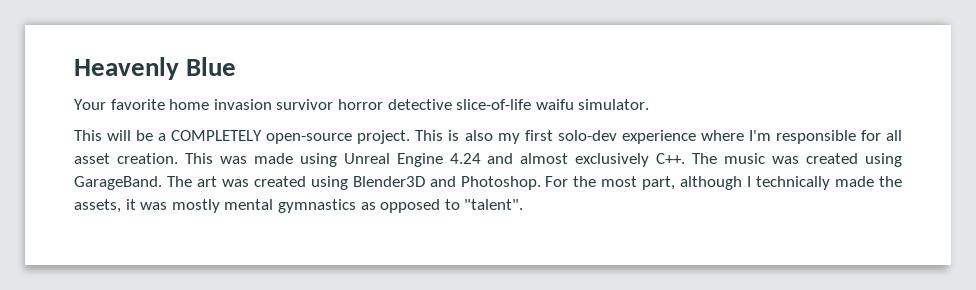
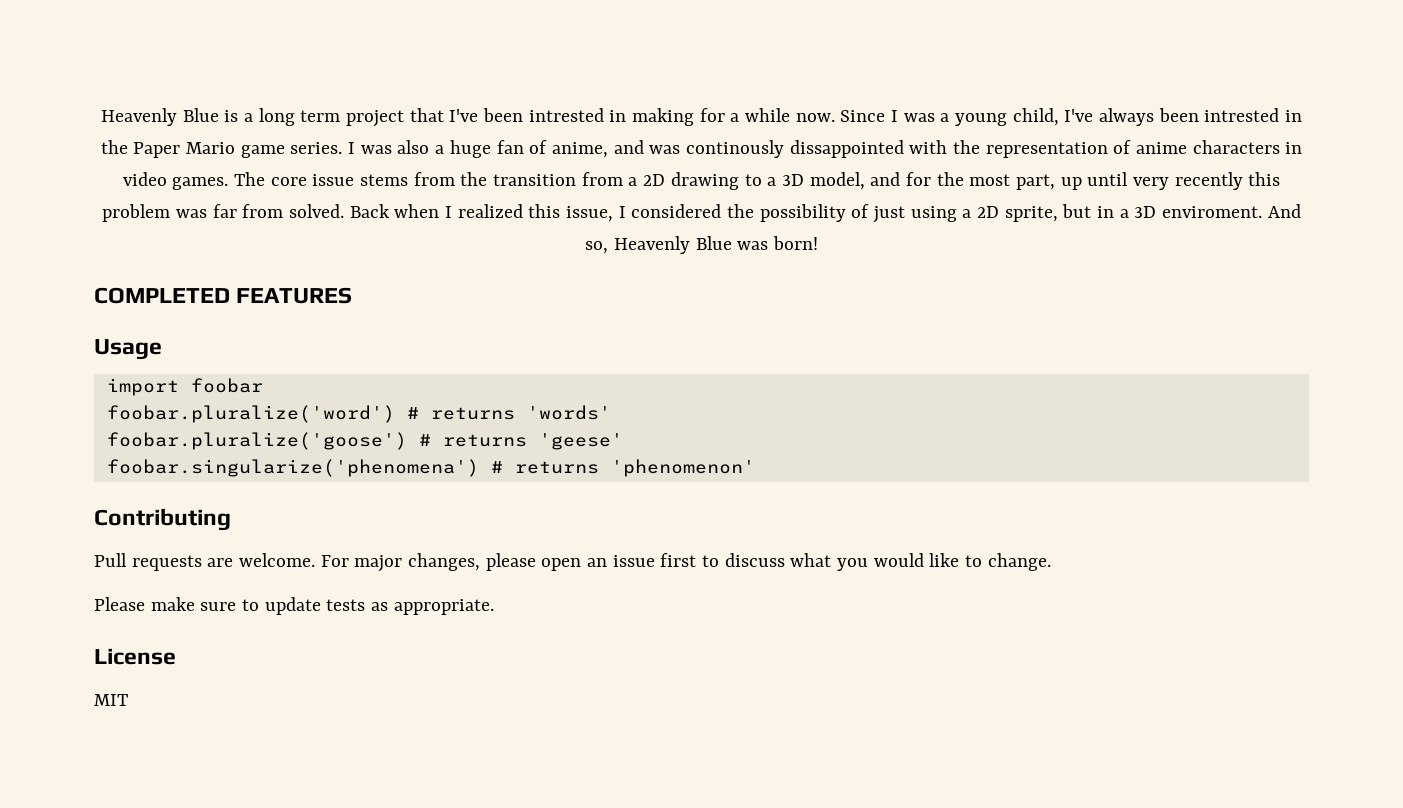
[74,57,237,80] [74,99,650,110] [74,130,902,144] [74,153,902,167] [74,176,903,190] [74,199,524,213] Heavenly Blue // Your favorite home invasion survivor horror detective slice-of-life waifu simulator. // This will be a COMPLETELY open-source project. This is also my first solo-dev experience where I'm responsible for all asset creation. This was made using Unreal Engine 4.24 and almost exclusively C++. The music was created using GarageBand. The art was created using Blender3D and Photoshop. For the most part, although I technically made the assets, it was mostly mental gymnastics as opposed to "talent". -> [100,108,1303,127] [100,140,1303,158] [122,172,1281,190] [102,204,1301,223] [585,236,818,254] [94,287,353,304] [94,339,162,360] [106,378,263,396] [106,405,611,423] [106,432,623,450] [106,459,755,477] [94,508,231,531] [94,553,1051,572] [94,597,494,615] [94,648,176,665] [94,694,128,706] Heavenly Blue is a long term project that I've been intrested in making for a while now. Since I was a young child, I've always been intrested in the Paper Mario game series. I was also a huge fan of anime, and was continously dissappointed with the representation of anime characters in video games. The core issue stems from the transition from a 2D drawing to a 3D model, and for the most part, up until very recently this problem was far from solved. Back when I realized this issue, I considered the possibility of just using a 2D sprite, but in a 3D enviroment. And so, Heavenly Blue was born! // COMPLETED FEATURES // Usage // import foobar // foobar.pluralize('word') # returns 'words' // foobar.pluralize('goose') # returns 'geese' // foobar.singularize('phenomena') # returns 'phenomenon' // Contributing // Pull requests are welcome. For major changes, please open an issue first to discuss what you would like to change. // Please make sure to update tests as appropriate. // License // MIT

